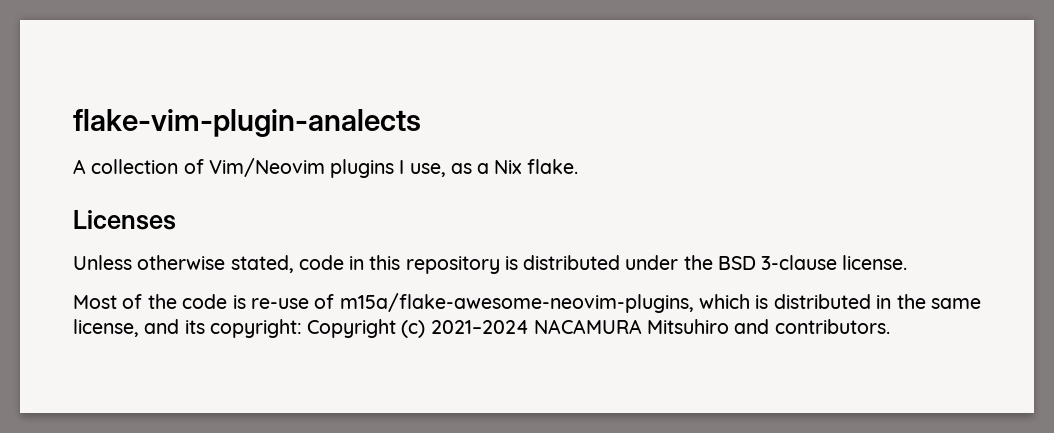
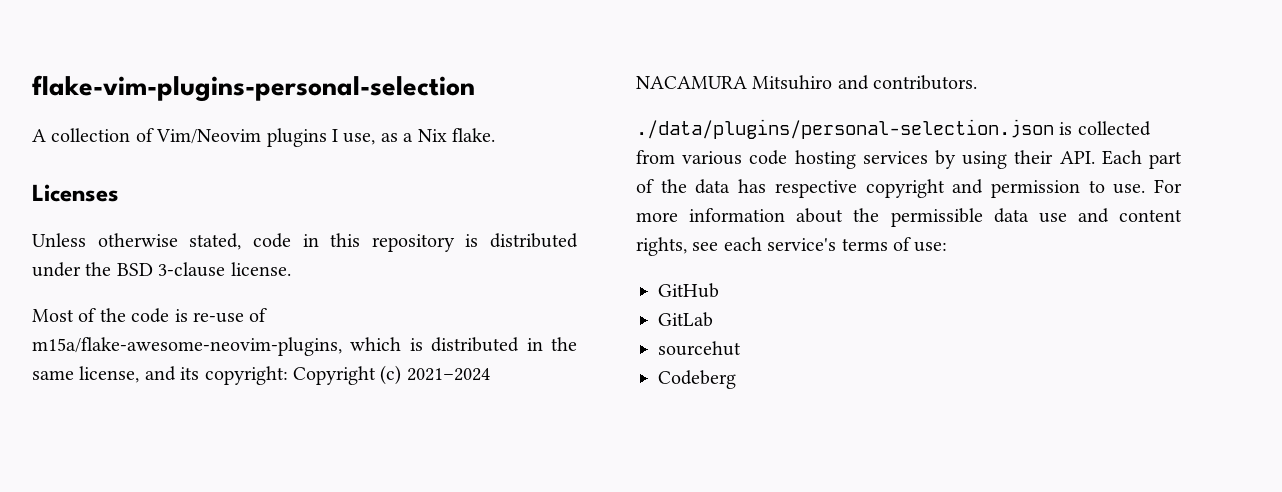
[73,109,421,137] flake-vim-plugin-analects -> [32,75,475,102] flake-vim-plugins-personal-selection
(890, 326) none -> [636,119,1151,139] [636,150,1182,169] [636,179,1182,198] [636,208,1182,227] [636,237,948,256] [658,283,719,298] [658,312,713,327] [658,341,741,356] [658,370,736,389] // ./data/plugins/personal-selection.json is collected from various code hosting services by using their API. Each part of the data has respective copyright and permission to use. For more information about the permissible data use and content rights, see each service's terms of use: // GitHub // GitLab // sourcehut // Codeberg

